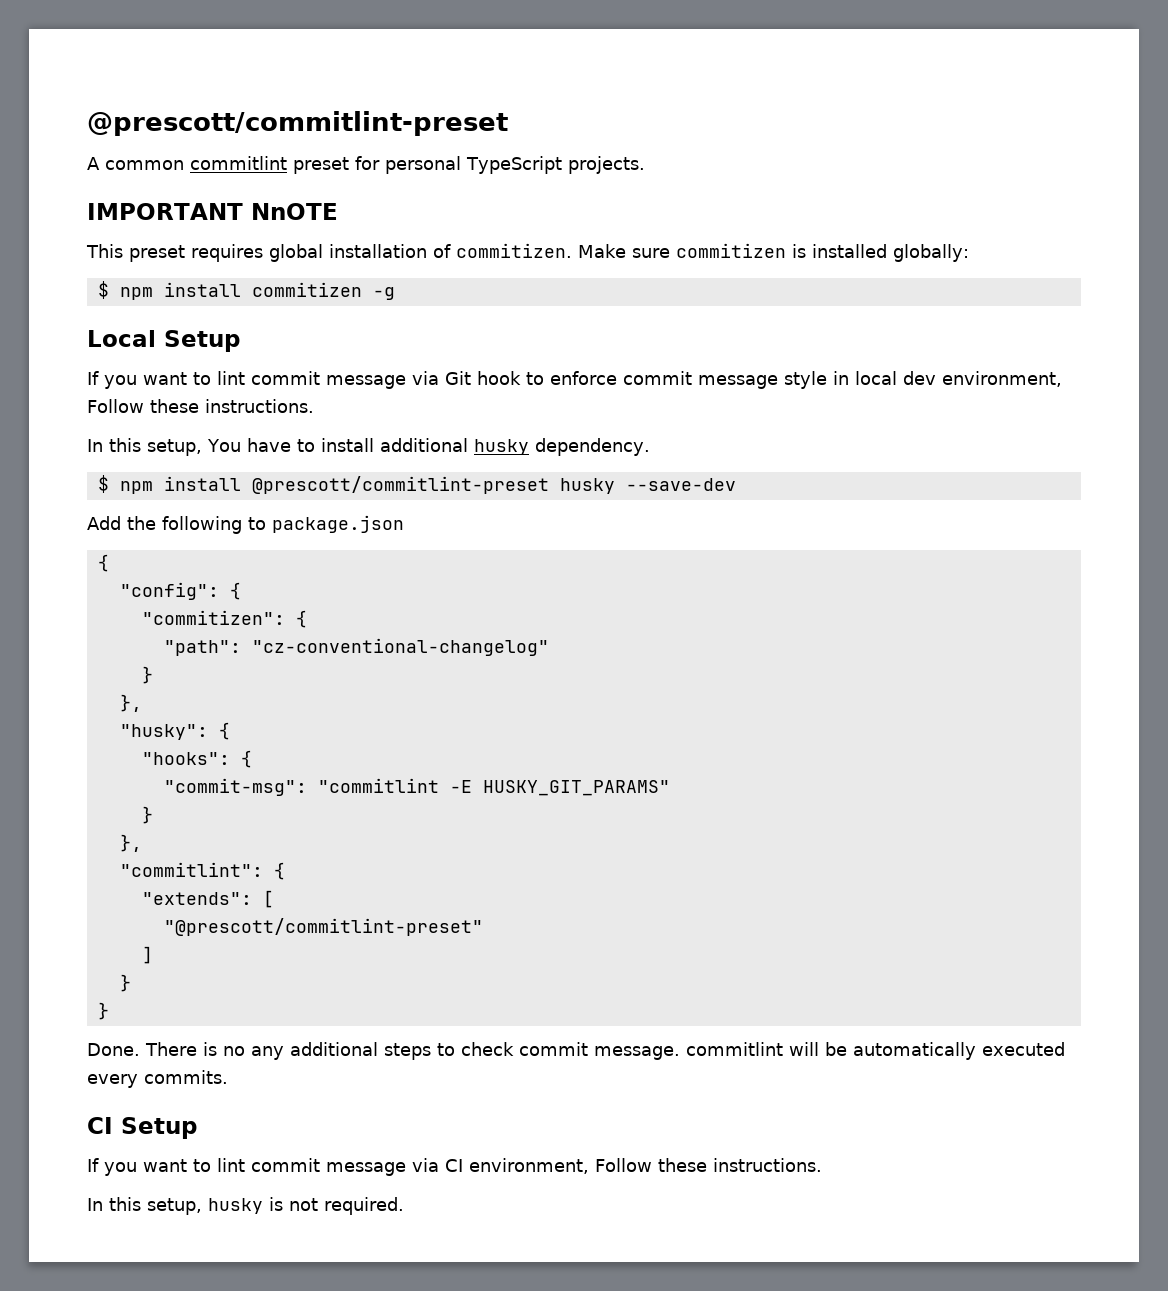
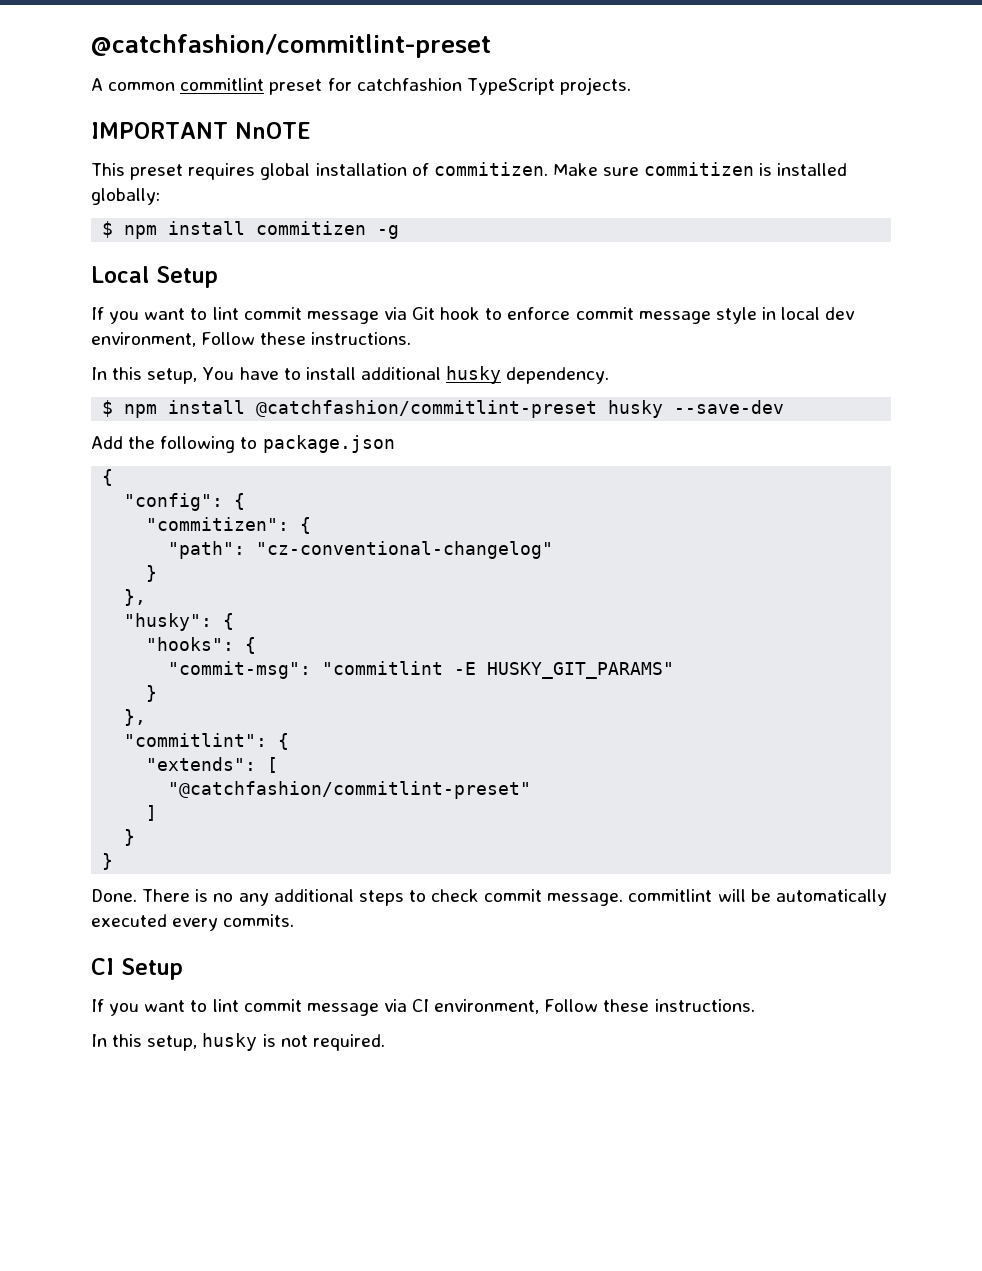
[87,111,508,136] @prescott/commitlint-preset -> [91,34,491,58] @catchfashion/commitlint-preset
[385,156,461,174] personal -> [356,78,462,91] catchfashion
[251,476,549,494] @prescott/commitlint-preset -> [256,400,598,418] @catchfashion/commitlint-preset
[163,918,483,936] "@prescott/commitlint-preset" -> [168,781,532,799] "@catchfashion/commitlint-preset"

